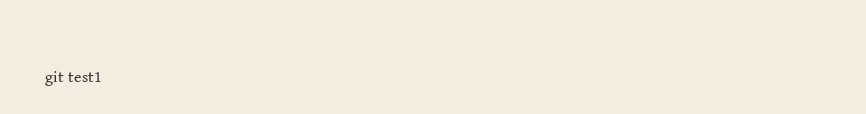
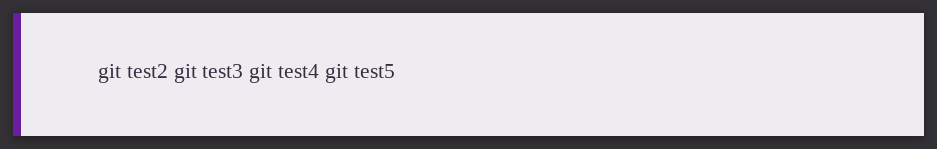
[45,71,103,86] git test1 -> [98,64,395,83] git test2 git test3 git test4 git test5

